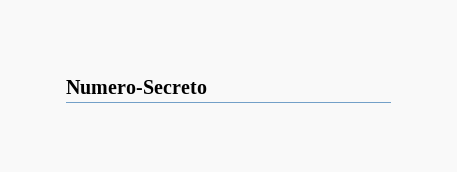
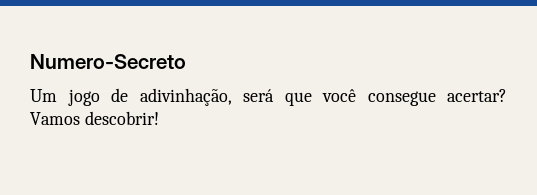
(207, 87) none -> [30,88,507,106] [30,111,159,125] // Um jogo de adivinhação, será que você consegue acertar? Vamos descobrir!

